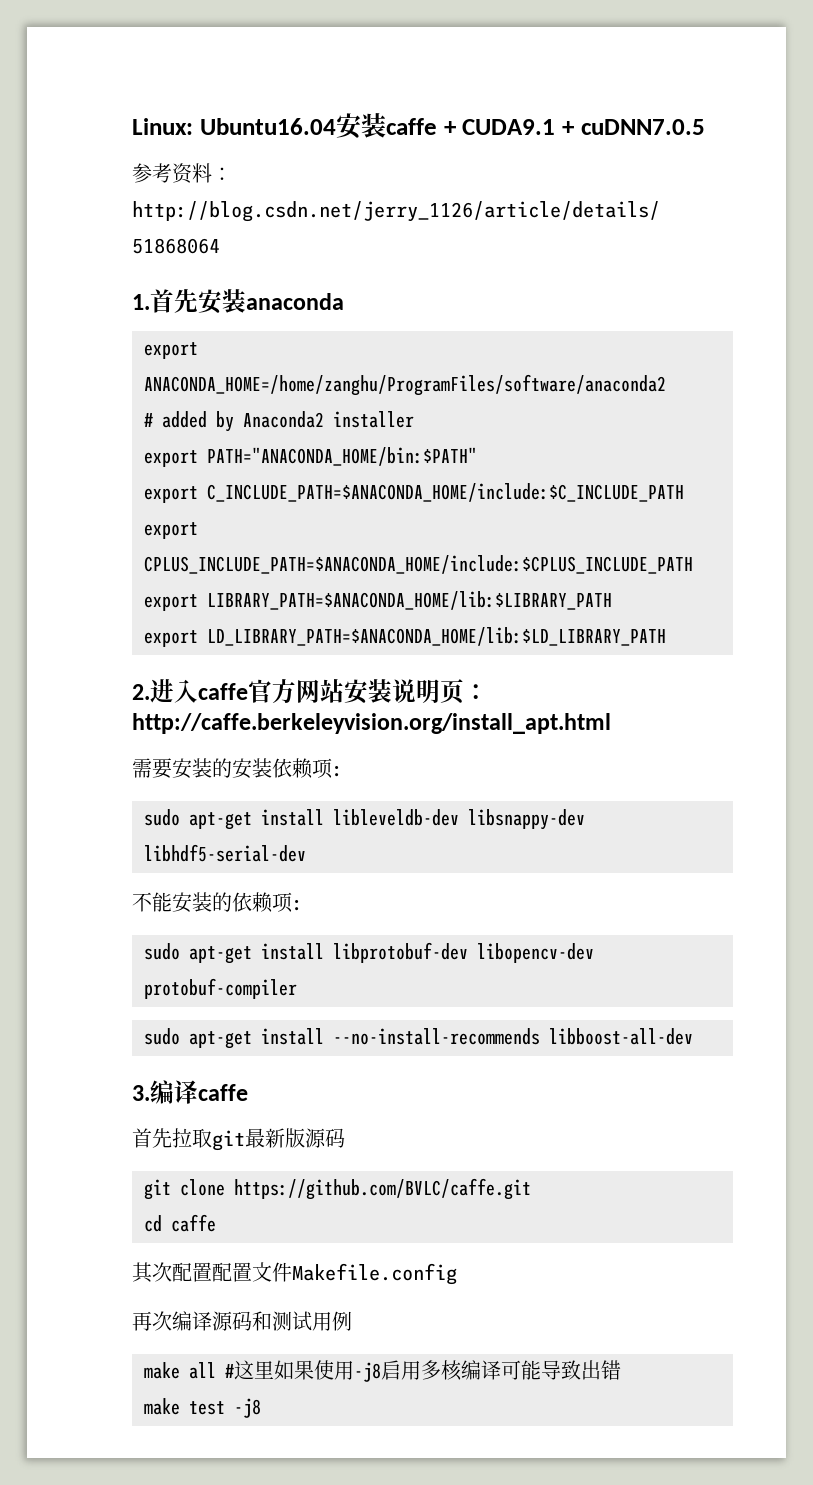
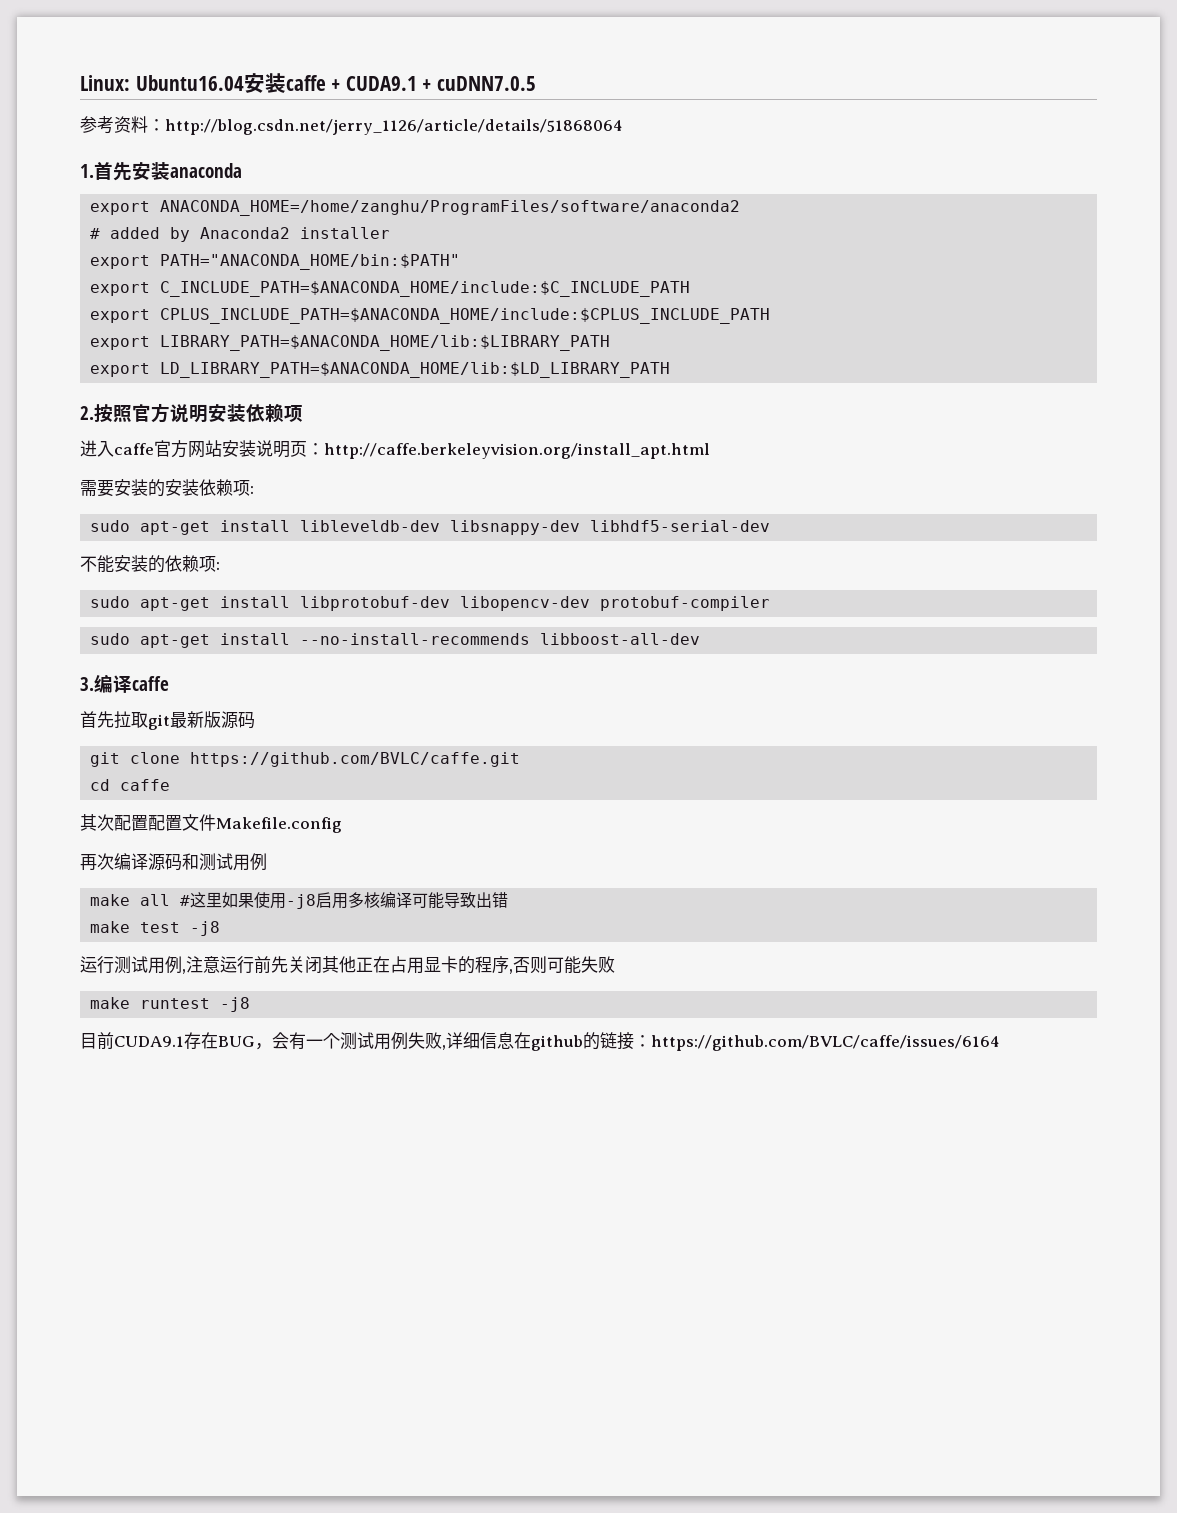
(150, 692) none -> [94,403,303,423] 按照官方说明安装依赖项 //
(261, 1408) none -> [80,956,615,974] [90,997,251,1012] [80,1032,1000,1051] // 运行测试用例,注意运行前先关闭其他正在占用显卡的程序,否则可能失败 // make runtest -j8 // 目前CUDA9.1存在BUG，会有一个测试用例失败,详细信息在github的链接：https://github.com/BVLC/caffe/issues/6164

